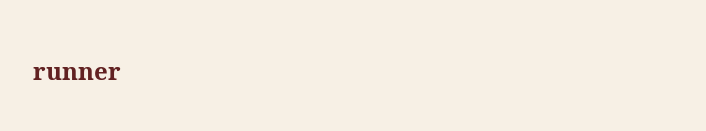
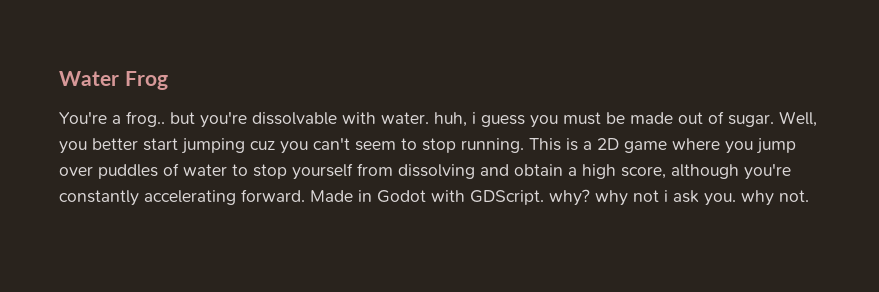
[33,67,121,80] runner -> [59,71,168,90] [59,111,817,128] [59,137,796,154] [59,163,791,180] [59,189,809,206] Water Frog // You're a frog.. but you're dissolvable with water. huh, i guess you must be made out of sugar. Well, you better start jumping cuz you can't seem to stop running. This is a 2D game where you jump over puddles of water to stop yourself from dissolving and obtain a high score, although you're constantly accelerating forward. Made in Godot with GDScript. why? why not i ask you. why not.

